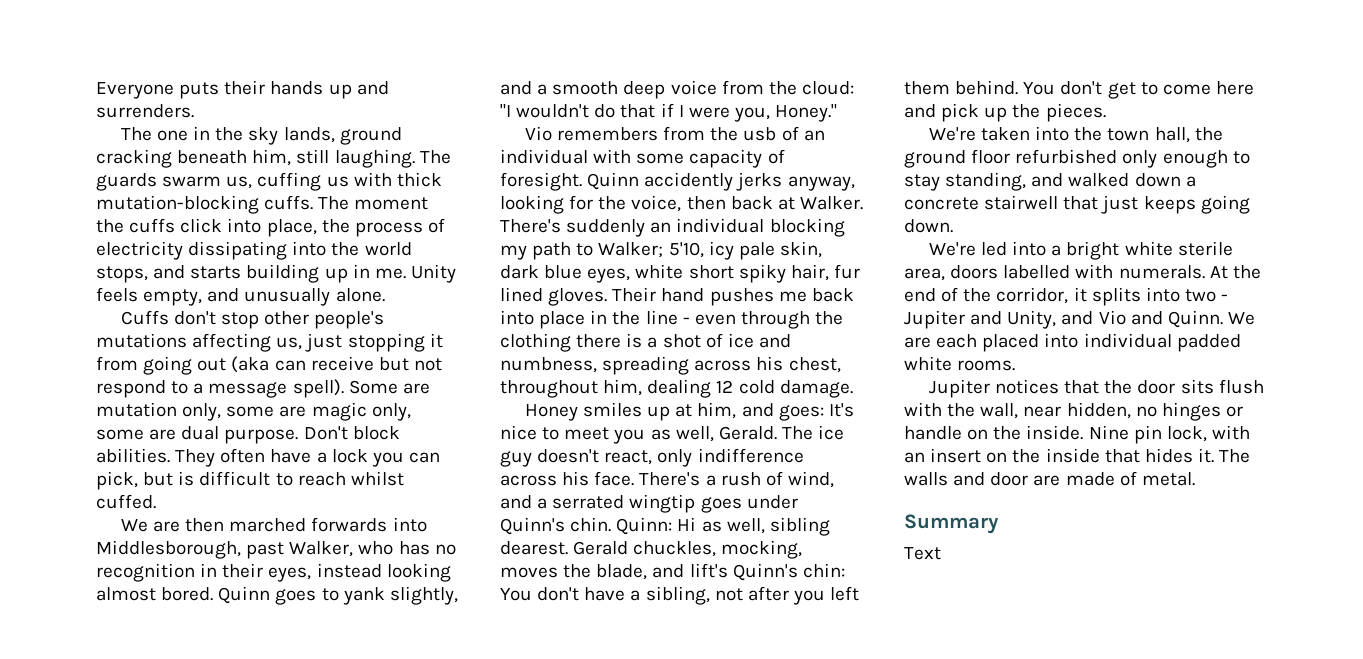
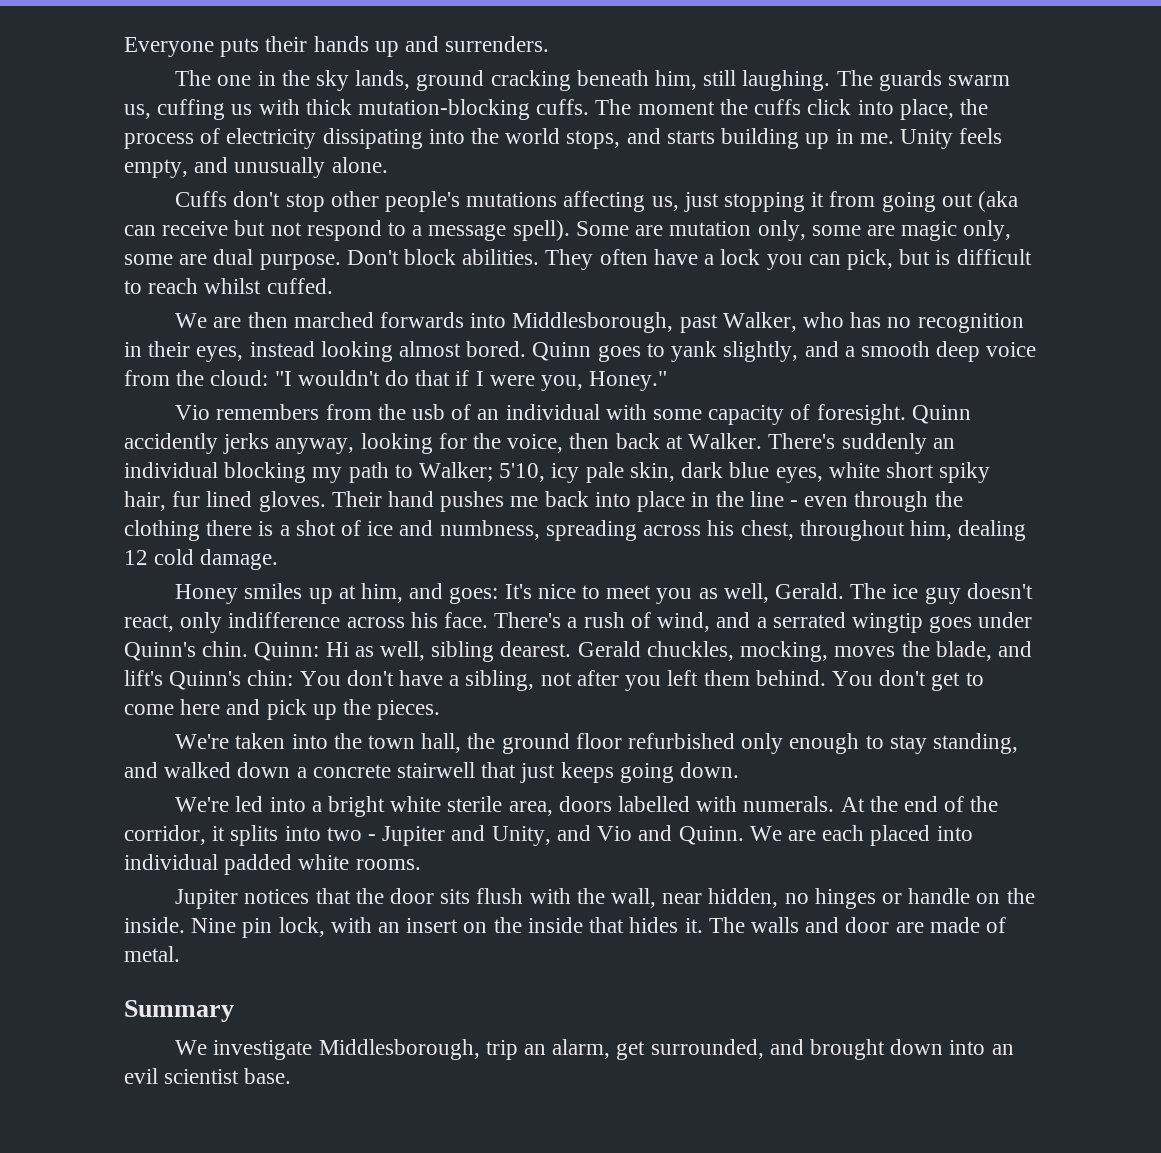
[904,547,941,560] Text -> [175,1039,1014,1060] [124,1068,292,1084] We investigate Middlesborough, trip an alarm, get surrounded, and brought down into an evil scientist base.

